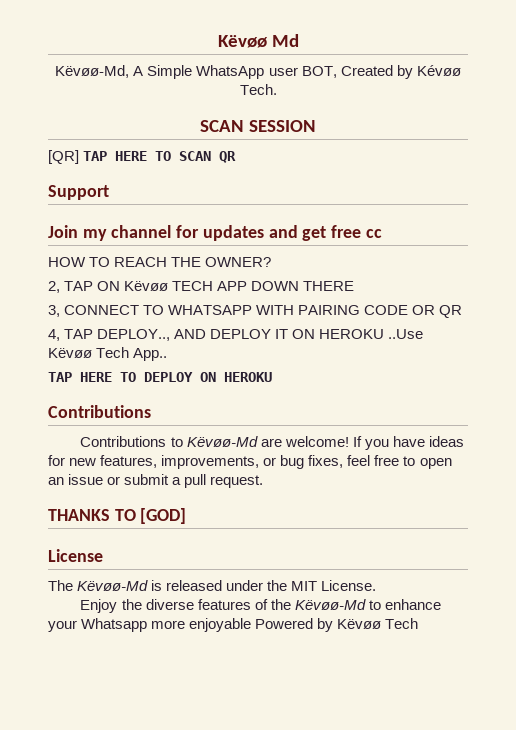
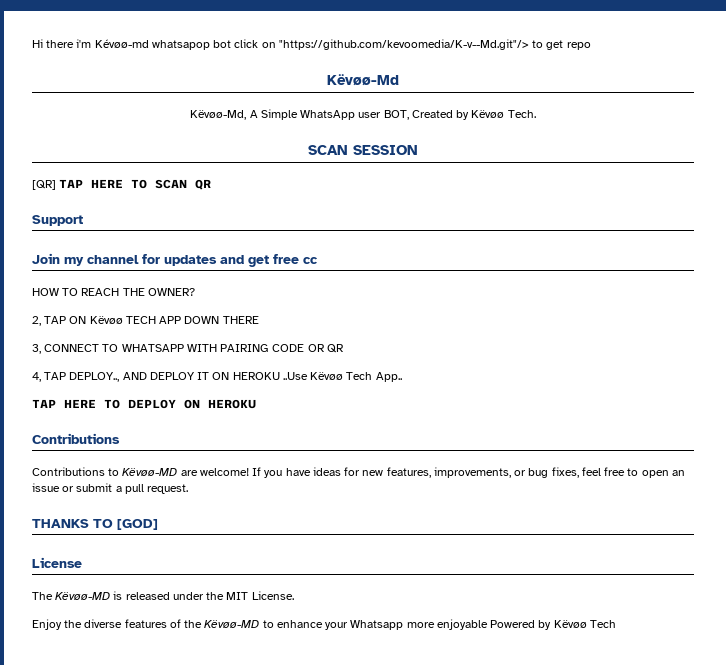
[217,34,299,48] Këvøø Md -> [32,39,591,50] [327,74,399,86] Hi there i'm Kévøø-md whatsapop bot click on "https://github.com/kevoomedia/K-v--Md.git"/> to get repo // Këvøø-Md
[416,65,461,76] Kévøø -> [471,110,505,118] Këvøø
[186,436,258,447] Këvøø-Md -> [122,468,178,476] Këvøø-MD
[77,580,149,591] Këvøø-Md -> [55,592,111,600] Këvøø-MD
[294,599,366,610] Këvøø-Md -> [204,620,260,628] Këvøø-MD

